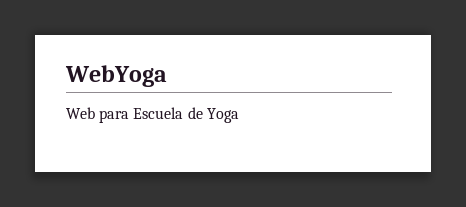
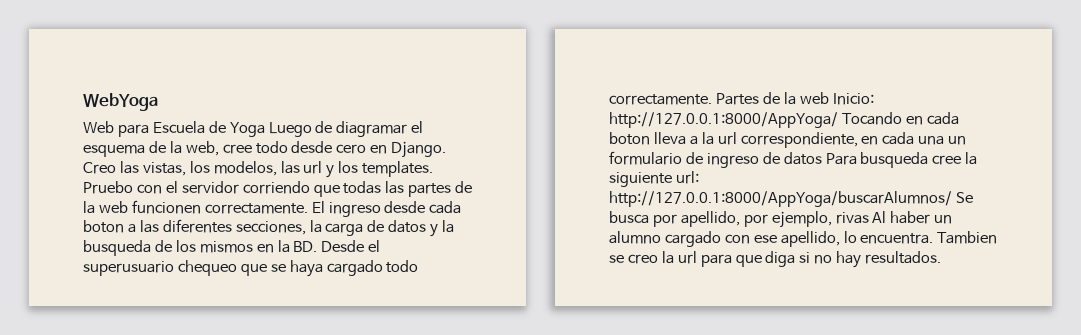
(239, 115) none -> [268,121,424,137] [83,141,447,158] [83,161,434,178] [83,181,473,197] [83,200,462,217] [83,219,455,237] [83,240,381,256] [83,260,419,277] [609,92,874,105] [609,112,959,128] [609,132,967,148] [609,151,978,168] [609,171,699,187] [609,191,973,207] [609,211,953,228] [609,231,998,247] [609,251,942,268] Luego de diagramar el esquema de la web, cree todo desde cero en Django. Creo las vistas, los modelos, las url y los templates. Pruebo con el servidor corriendo que todas las partes de la web funcionen correctamente. El ingreso desde cada boton a las diferentes secciones, la carga de datos y la busqueda de los mismos en la BD. Desde el superusuario chequeo que se haya cargado todo correctamente. Partes de la web Inicio: http://127.0.0.1:8000/AppYoga/ Tocando en cada boton lleva a la url correspondiente, en cada una un formulario de ingreso de datos Para busqueda cree la siguiente url: http://127.0.0.1:8000/AppYoga/buscarAlumnos/ Se busca por apellido, por ejemplo, rivas Al haber un alumno cargado con ese apellido, lo encuentra. Tambien se creo la url para que diga si no hay resultados.

